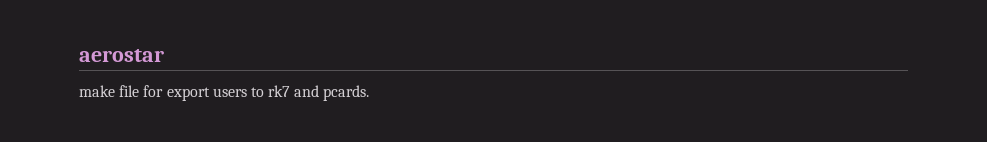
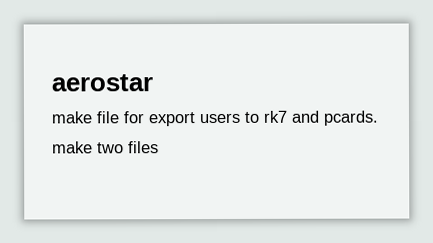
(370, 93) none -> [52,141,159,154] // make two files

